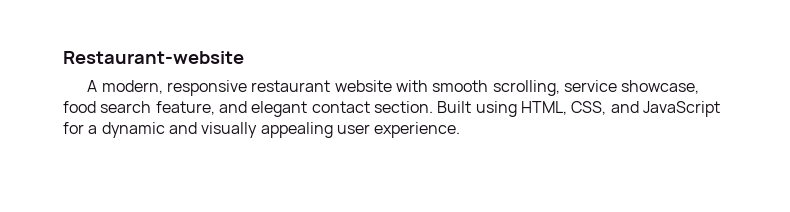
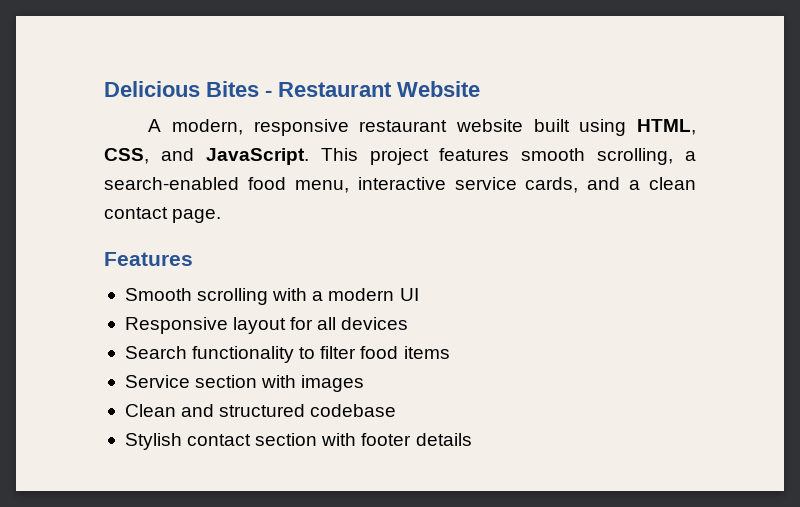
[63,51,244,64] Restaurant-website -> [104,81,480,97] Delicious Bites - Restaurant Website
[395,80,700,96] [63,101,720,117] [63,122,461,138] with smooth scrolling, service showcase, food search feature, and elegant contact section. Built using HTML, CSS, and JavaScript for a dynamic and visually appealing user experience. -> [533,119,696,136] [104,148,696,165] [104,177,696,193] [104,207,222,223] [104,252,193,266] [124,288,419,305] [124,317,409,334] [124,346,450,363] [124,375,365,392] [124,404,397,417] [124,433,472,450] built using HTML, CSS, and JavaScript. This project features smooth scrolling, a search-enabled food menu, interactive service cards, and a clean contact page. // Features // Smooth scrolling with a modern UI // Responsive layout for all devices // Search functionality to filter food items // Service section with images // Clean and structured codebase // Stylish contact section with footer details

